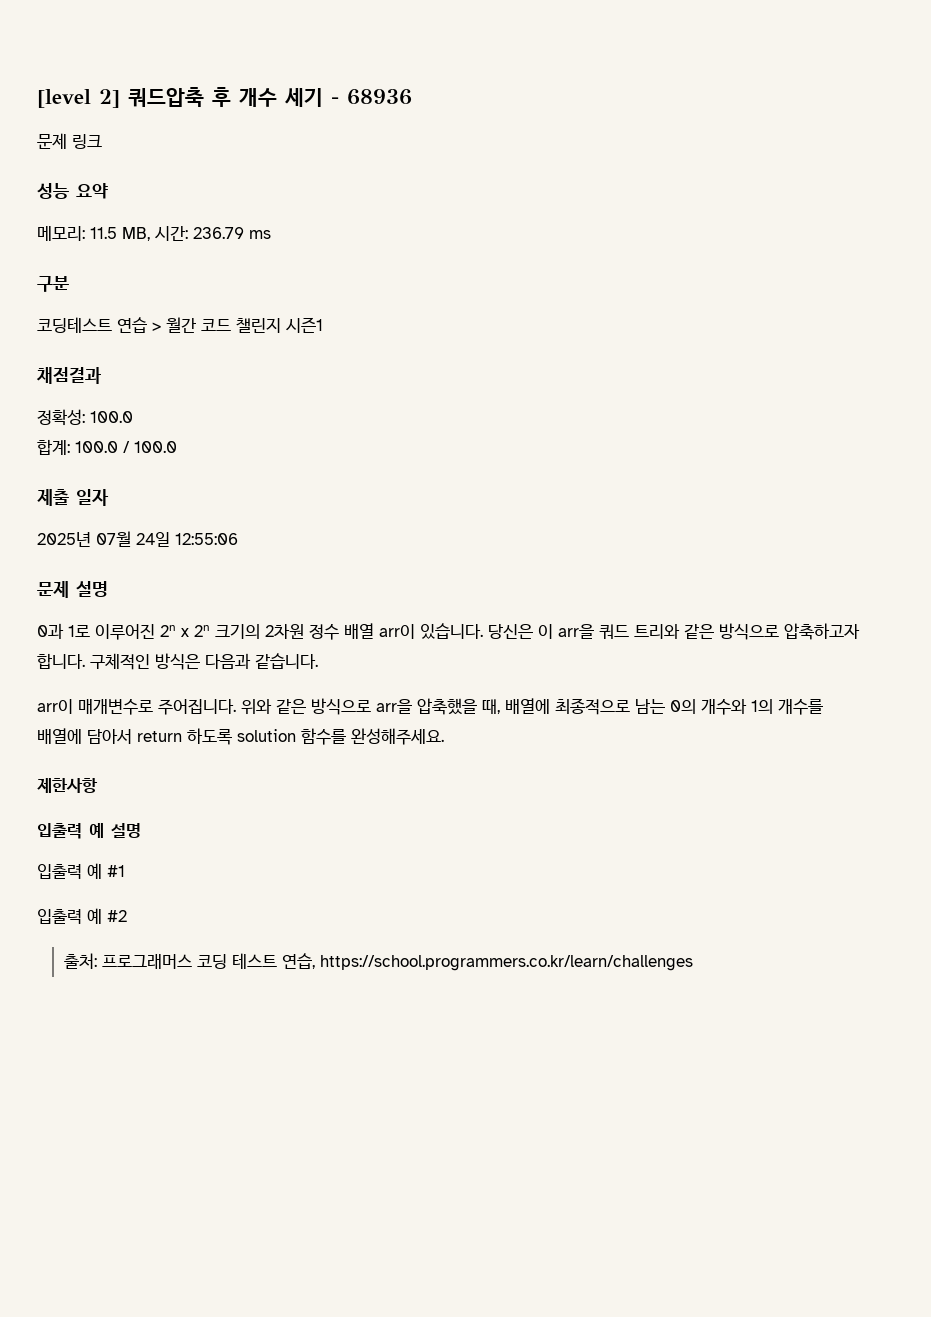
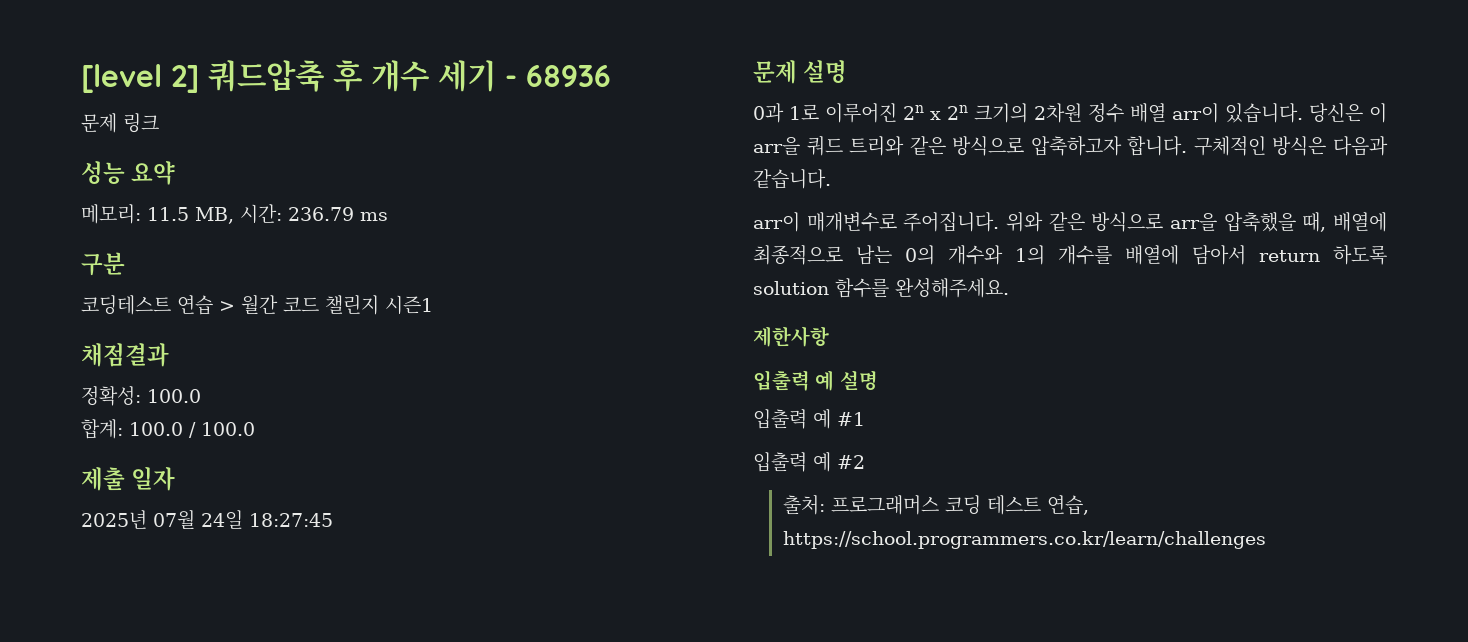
[175,533,238,545] 12:55:06 -> [249,513,333,527] 18:27:45

